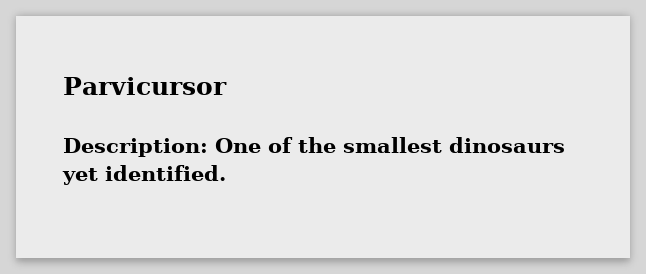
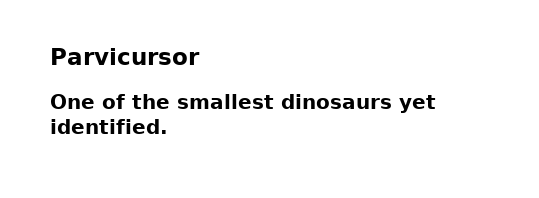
[63,138,208,157] Description: -> (200, 56) none

